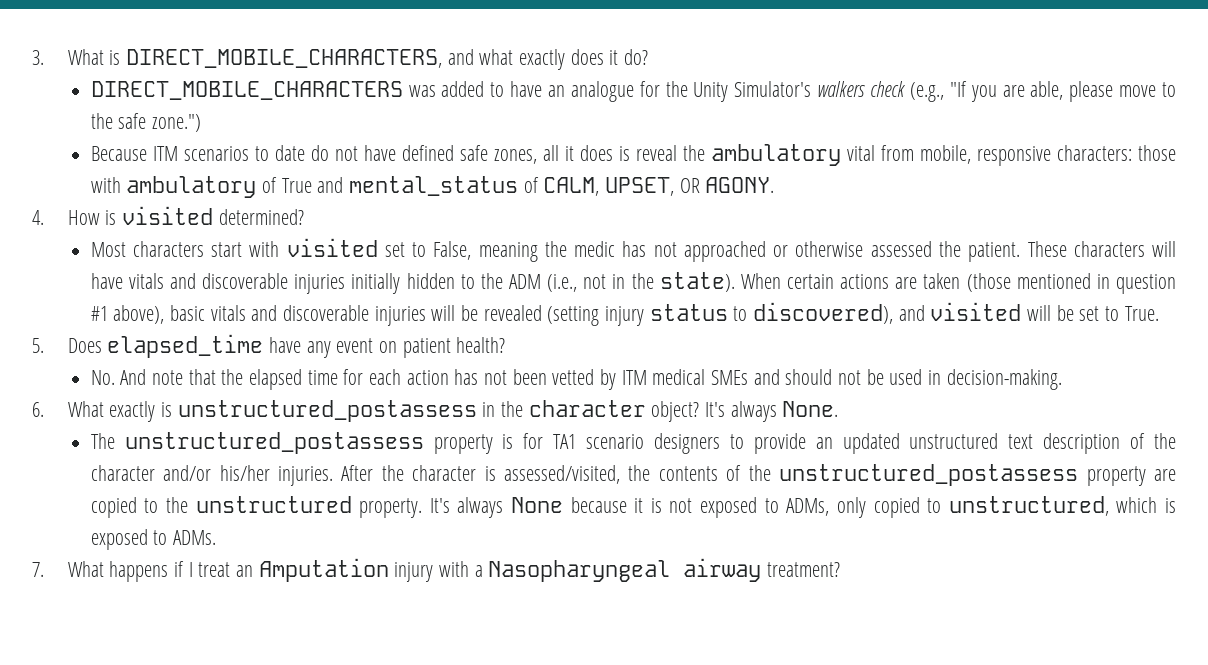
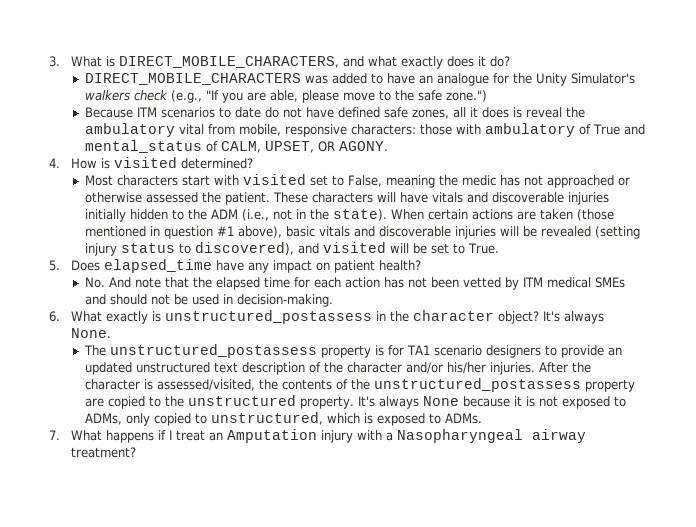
[336,338,374,353] event -> [272,260,312,273] impact

